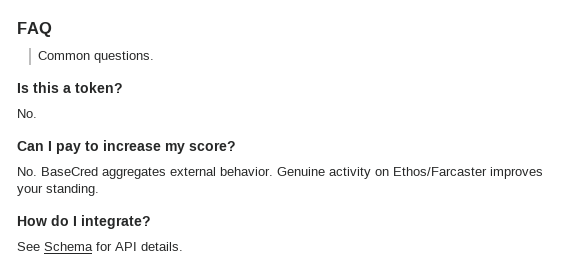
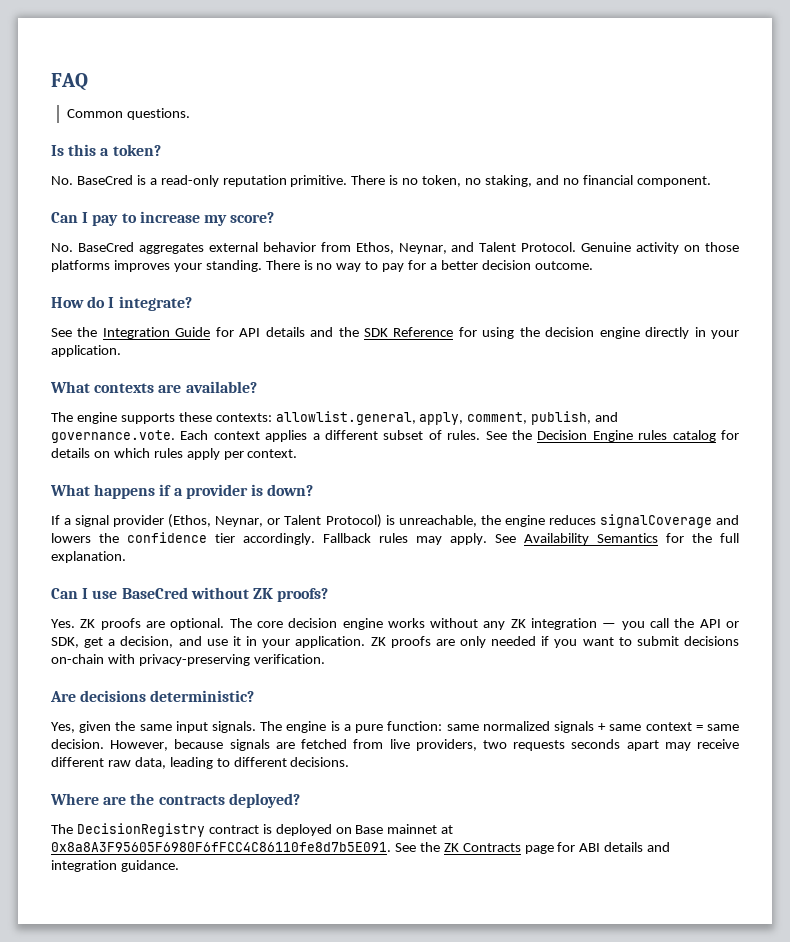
(37, 113) none -> [76,175,711,187] BaseCred is a read-only reputation primitive. There is no token, no staking, and no financial component.
[220,167,273,176] behavior. -> [262,242,577,254] behavior from Ethos, Neynar, and Talent Protocol.
[393,167,487,176] Ethos/Farcaster -> [705,242,740,252] [51,260,110,272] those platforms
(99, 190) none -> [265,260,593,272] There is no way to pay for a better decision outcome.
[44,242,183,251] Schema for API details. -> [77,327,740,339] [51,345,121,357] [50,381,257,393] [51,411,619,425] [51,430,739,443] [51,448,298,460] [50,484,314,499] [51,514,739,528] [51,532,739,545] [51,551,126,563] [51,587,329,602] [51,618,739,630] [51,636,739,648] [51,654,325,666] [50,690,255,702] [51,721,740,733] [51,739,739,751] [51,757,350,769] [50,793,300,808] [51,823,454,837] [51,842,671,854] [51,860,179,872] the Integration Guide for API details and the SDK Reference for using the decision engine directly in your application. // What contexts are available? // The engine supports these contexts: allowlist.general, apply, comment, publish, and governance.vote. Each context applies a different subset of rules. See the Decision Engine rules catalog for details on which rules apply per context. // What happens if a provider is down? // If a signal provider (Ethos, Neynar, or Talent Protocol) is unreachable, the engine reduces signalCoverage and lowers the confidence tier accordingly. Fallback rules may apply. See Availability Semantics for the full explanation. // Can I use BaseCred without ZK proofs? // Yes. ZK proofs are optional. The core decision engine works without any ZK integration — you call the API or SDK, get a decision, and use it in your application. ZK proofs are only needed if you want to submit decisions on-chain with privacy-preserving verification. // Are decisions deterministic? // Yes, given the same input signals. The engine is a pure function: same normalized signals + same context = same decision. However, because signals are fetched from live providers, two requests seconds apart may receive different raw data, leading to different decisions. // Where are the contracts deployed? // The DecisionRegistry contract is deployed on Base mainnet at 0x8a8A3F95605F6980F6fFCC4C86110fe8d7b5E091. See the ZK Contracts page for ABI details and integration guidance.

